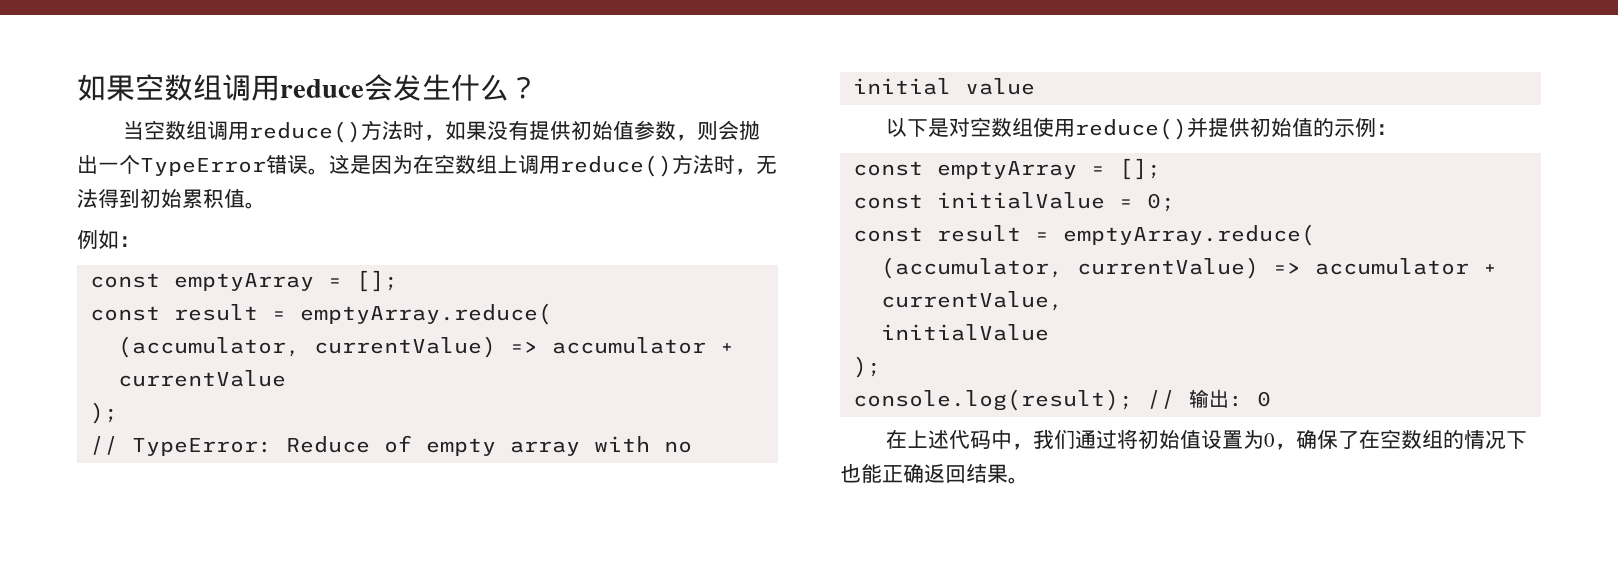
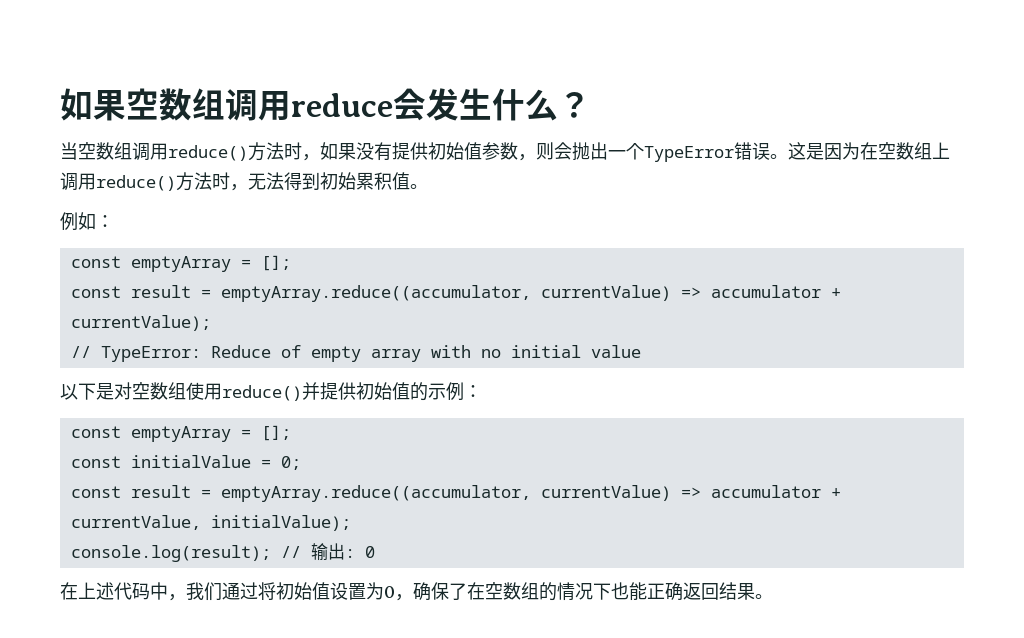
[299,303,552,325] [117,336,734,358] [117,370,286,387] [89,402,118,424] emptyArray.reduce( // (accumulator, currentValue) => accumulator + currentValue // ); -> [220,285,841,302] [70,315,211,331] emptyArray.reduce((accumulator, currentValue) => accumulator + currentValue);
[1062,224,1315,246] [880,257,1063,279] emptyArray.reduce( // (accumulator, -> [220,485,531,502] emptyArray.reduce((accumulator,
[880,324,1049,341] [852,356,881,378] // initialValue // ); -> [210,515,351,531] initialValue);

